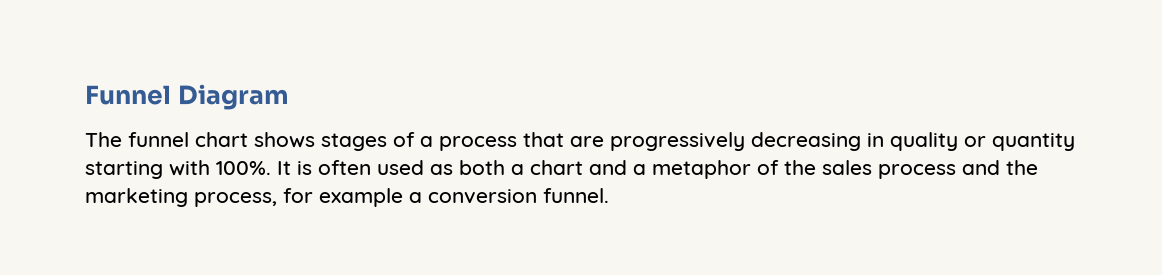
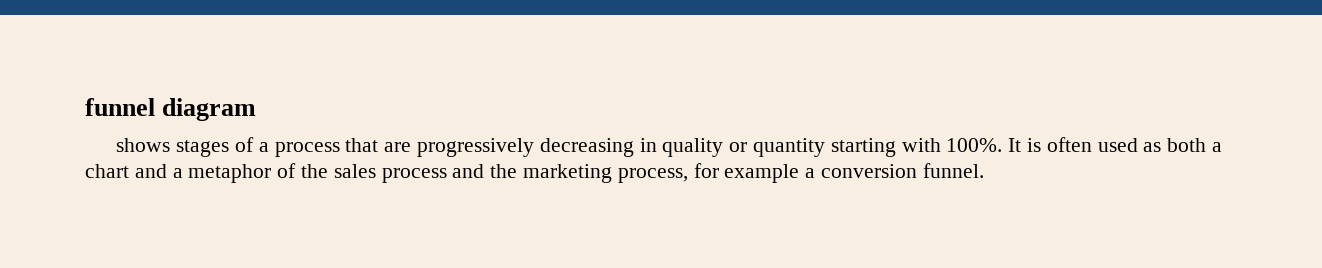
[85,84,289,110] [85,132,248,147] Funnel Diagram // The funnel chart -> [85,98,257,121] funnel diagram //

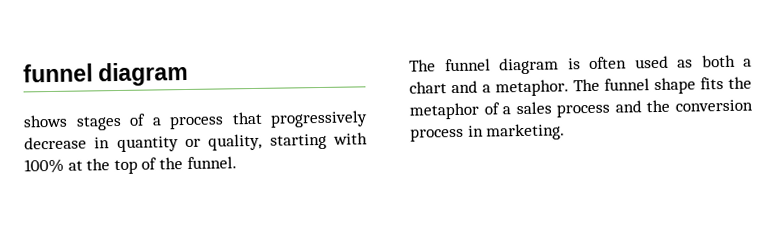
[384,138,1022,157] are progressively decreasing in quality or quantity starting with 100%. It -> [270,110,368,128] [24,132,368,153] [24,156,237,175] [409,57,559,75] progressively decrease in quantity or quality, starting with 100% at the top of the funnel. // The funnel diagram
(183, 173) none -> [495,76,752,97] metaphor. The funnel shape fits the
[301,164,329,178] the -> [502,106,512,115] a
[523,163,984,183] marketing process, for example a conversion funnel. -> [675,99,753,112] [410,123,566,142] conversion process in marketing.

